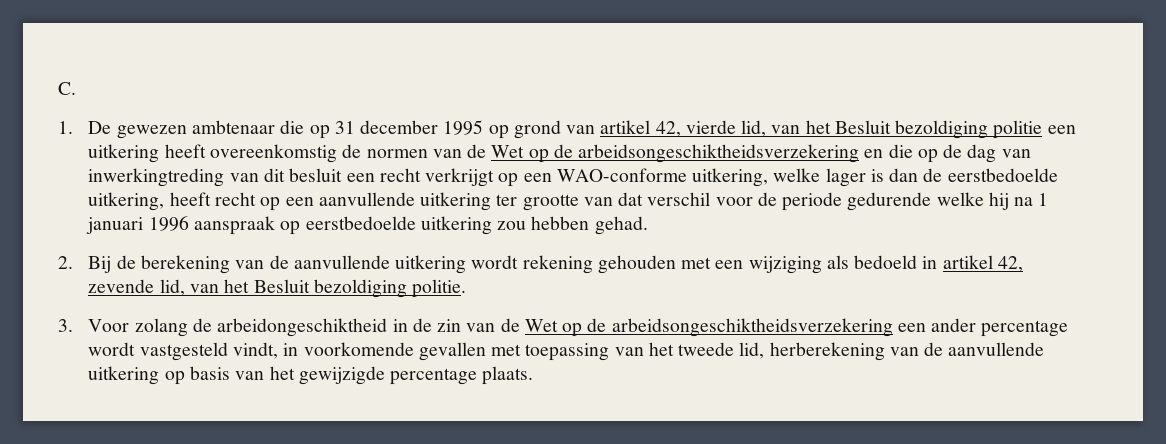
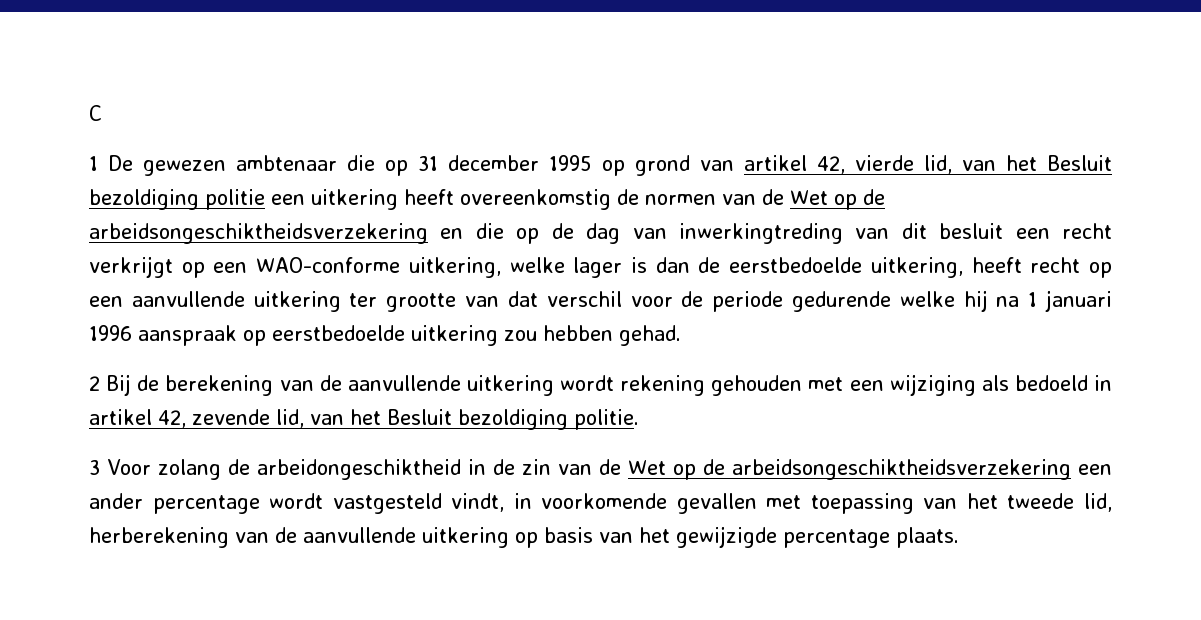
[58,82,76,95] [58,121,73,134] C. // 1. -> [89,105,102,121] [89,156,98,171] C // 1
[58,256,73,269] 2. -> [89,376,100,391] 2
[58,319,73,332] 3. -> [89,460,100,475] 3

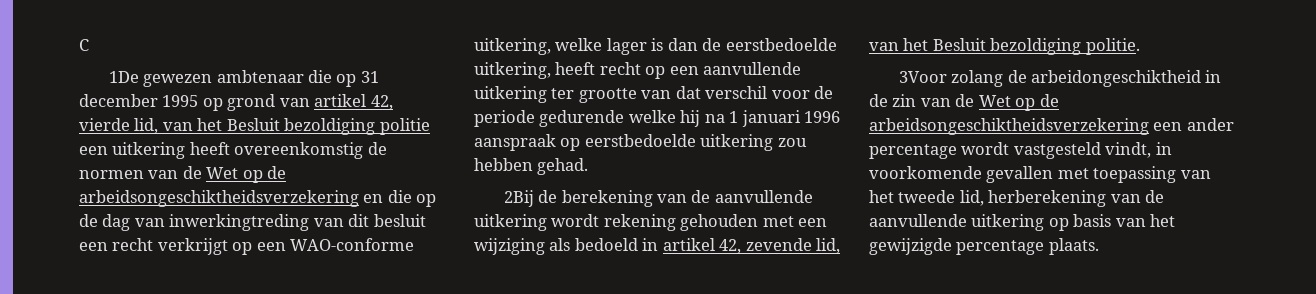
[89,155,134,171] 1 De -> [108,71,139,83] 1De
[89,374,132,396] 2 Bij -> [503,190,534,207] 2Bij
[89,459,152,475] 3 Voor -> [898,71,947,83] 3Voor

